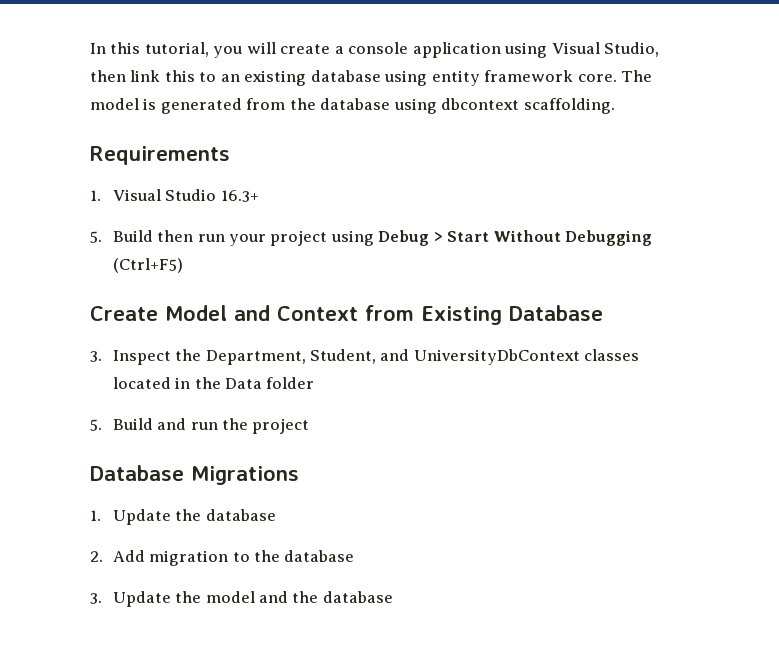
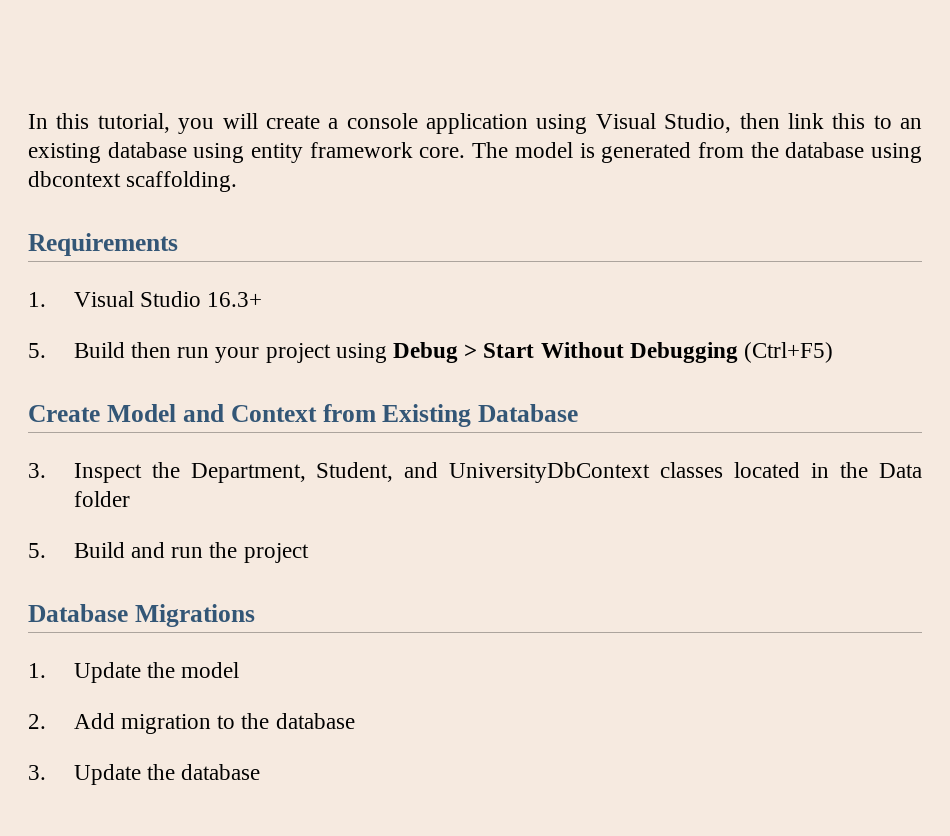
[205,509,276,521] database -> [181,662,240,678] model
[205,591,319,603] model and the -> (175, 772) none

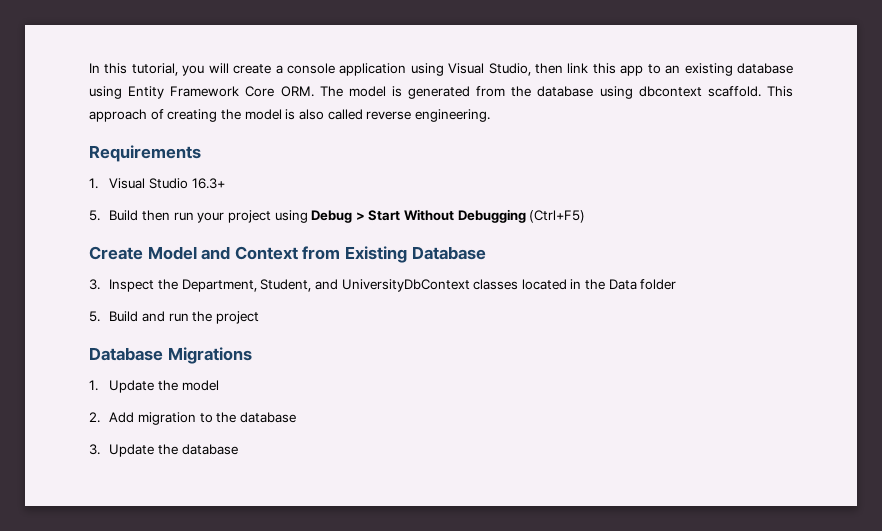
(866, 121) none -> [620,65,644,76] app
[251,142,466,163] entity framework core. -> [128,86,314,99] Entity Framework Core ORM.
[126,171,238,192] scaffolding. -> [707,86,793,97] [89,109,490,122] scaffold. This approach of creating the model is also called reverse engineering.

